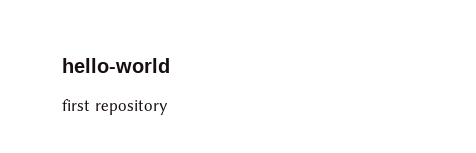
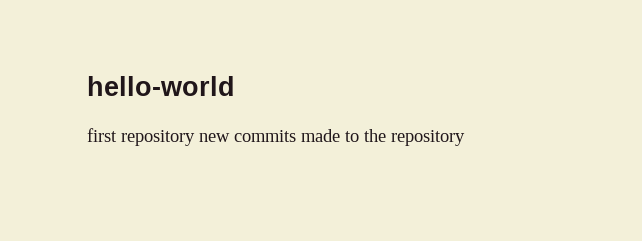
(168, 107) none -> [199,129,465,146] new commits made to the repository

